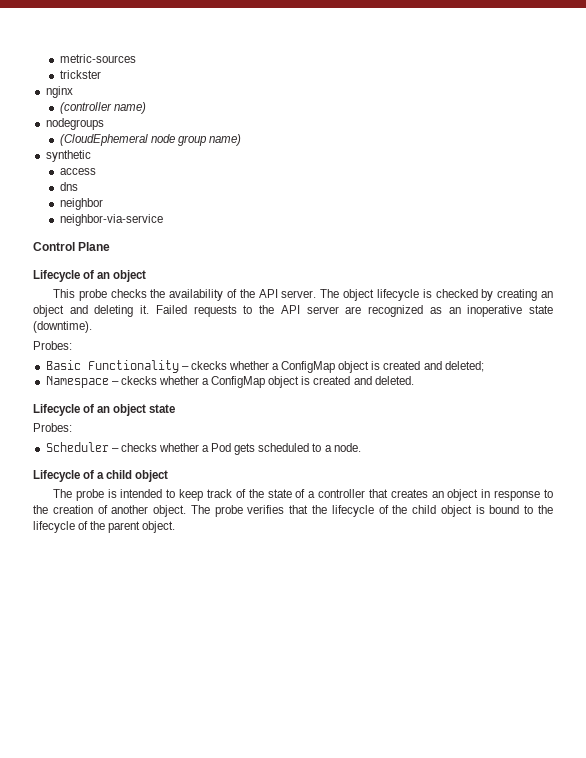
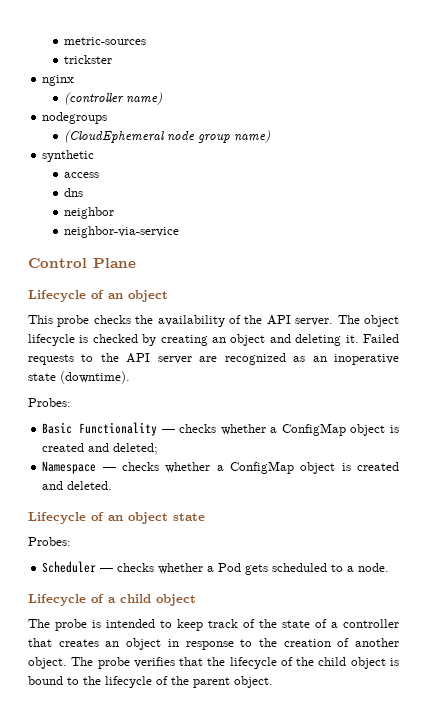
[181,361,227,370] – ckecks -> [161,424,217,433] — checks
[111,376,157,385] – ckecks -> [102,462,159,471] — checks
[111,448,119,452] – -> [100,568,114,572] —

